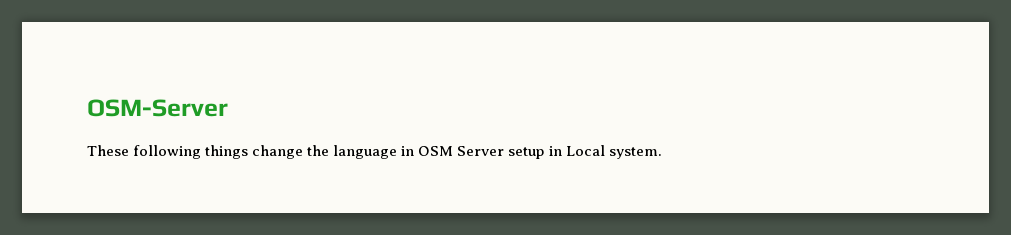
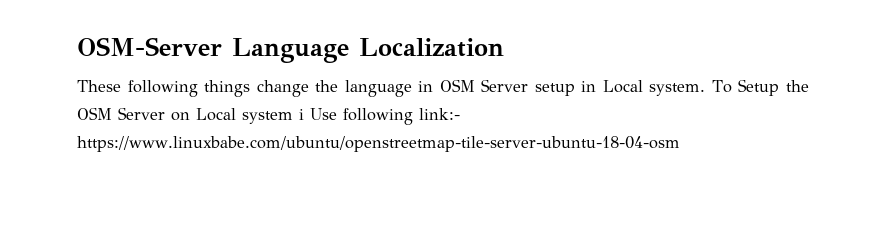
(228, 108) none -> [232,38,504,63] Language Localization
(662, 153) none -> [711,79,809,96] [77,107,460,125] [77,136,680,152] To Setup the OSM Server on Local system i Use following link:- https://www.linuxbabe.com/ubuntu/openstreetmap-tile-server-ubuntu-18-04-osm

